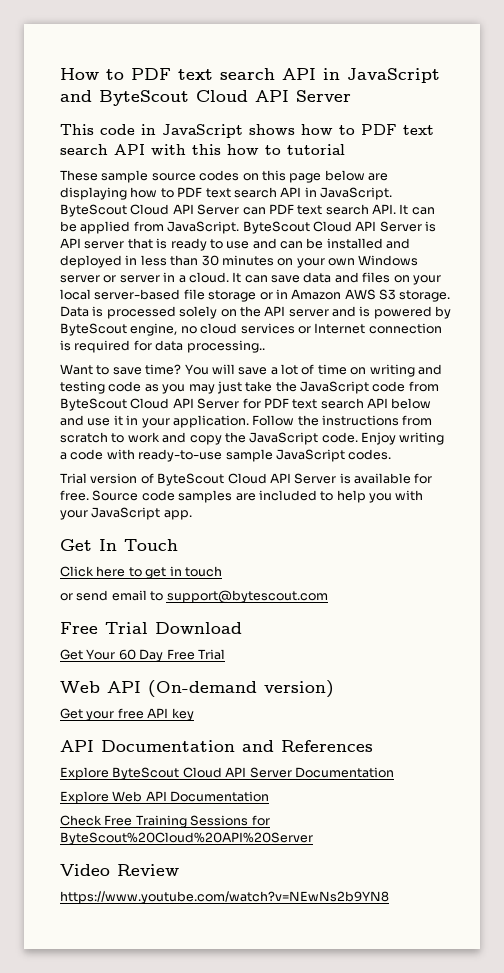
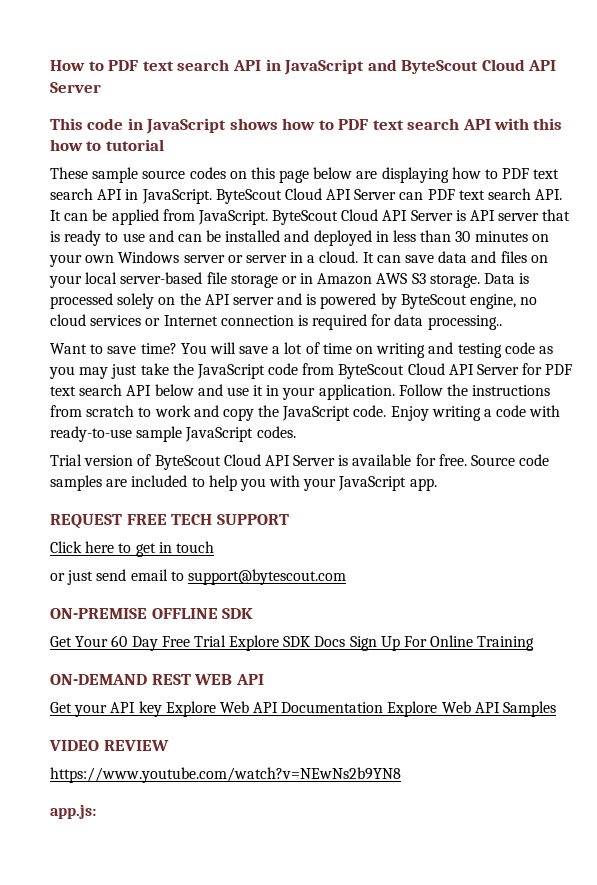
[60,539,178,551] Get In Touch -> [50,514,289,529] REQUEST FREE TECH SUPPORT
(73, 597) none -> [67,570,94,585] just
[60,622,242,634] Free Trial Download -> [50,608,254,619] ON-PREMISE OFFLINE SDK
[60,680,334,698] // Web API (On-demand version) -> [229,635,535,651] [50,674,264,685] Explore SDK Docs Sign Up For Online Training // ON-DEMAND REST WEB API
[117,708,144,719] free -> (108, 710) none
[60,740,373,752] [60,767,394,780] [60,791,270,804] [60,815,270,828] [60,832,313,845] [60,864,179,876] // API Documentation and References // Explore ByteScout Cloud API Server Documentation // Explore Web API Documentation // Check Free Training Sessions for ByteScout%20Cloud%20API%20Server // Video Review -> [165,701,557,717] [49,740,169,751] Explore Web API Documentation Explore Web API Samples // VIDEO REVIEW
(389, 897) none -> [50,804,96,819] // app.js:

